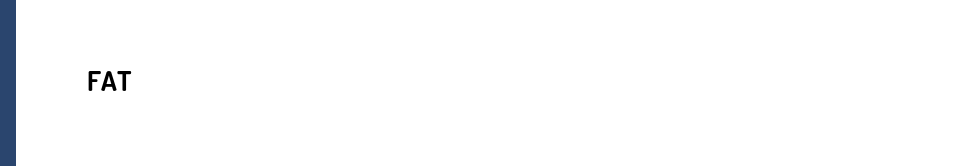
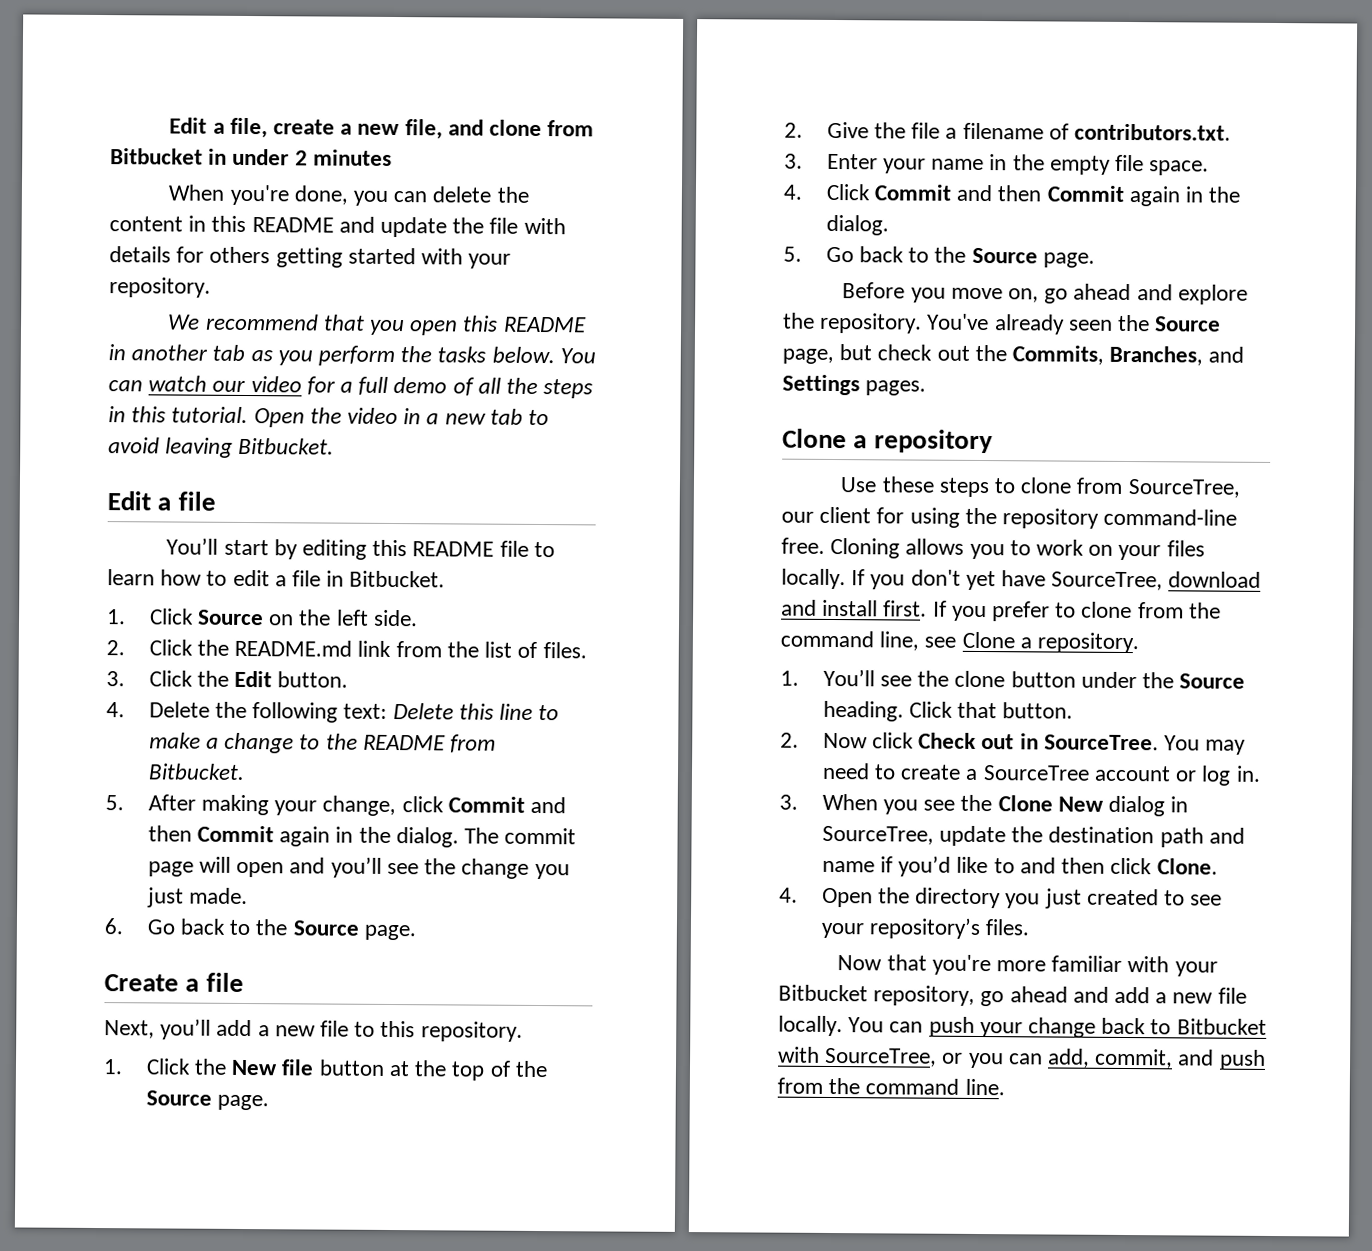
[87,71,132,91] FAT -> [169,117,595,140] [110,148,392,166] [168,184,529,206] [109,215,566,238] [109,246,512,269] [109,277,211,298] [168,313,587,336] [108,344,596,367] [108,375,594,399] [108,406,550,428] [108,437,335,458] [107,491,216,511] [166,537,555,560] [107,569,446,588] [106,608,418,627] [106,639,587,659] [106,670,349,688] [106,701,560,723] [148,732,497,754] [147,763,245,780] [105,794,567,817] [147,825,577,848] [147,856,570,880] [146,887,249,908] [104,918,416,941] [104,972,244,992] [104,1018,523,1042] [103,1058,548,1081] [145,1090,270,1111] [784,121,1232,141] [784,153,1210,176] [783,183,1241,207] [825,214,889,236] [783,246,1095,268] [842,282,1248,305] [783,312,1222,335] [782,344,1245,366] [782,374,927,396] [782,428,993,454] [840,476,1241,498] [781,506,1238,529] [781,537,1205,561] [781,568,1262,591] [781,599,1221,622] [780,630,1140,654] [780,668,1246,689] [822,700,1074,722] [780,732,1247,755] [821,762,1261,786] [779,793,1189,817] [821,825,1245,848] [821,855,1218,877] [779,887,1223,909] [820,917,1031,940] [837,954,1218,977] [778,984,1247,1007] [778,1015,1267,1038] [778,1046,1266,1070] [777,1077,1005,1096] Edit a file, create a new file, and clone from Bitbucket in under 2 minutes // When you're done, you can delete the content in this README and update the file with details for others getting started with your repository. // We recommend that you open this README in another tab as you perform the tasks below. You can watch our video for a full demo of all the steps in this tutorial. Open the video in a new tab to avoid leaving Bitbucket. // Edit a file // You’ll start by editing this README file to learn how to edit a file in Bitbucket. // 1. Click Source on the left side. // 2. Click the README.md link from the list of files. // 3. Click the Edit button. // 4. Delete the following text: Delete this line to make a change to the README from Bitbucket. // 5. After making your change, click Commit and then Commit again in the dialog. The commit page will open and you’ll see the change you just made. // 6. Go back to the Source page. // Create a file // Next, you’ll add a new file to this repository. // 1. Click the New file button at the top of the Source page. // 2. Give the file a filename of contributors.txt. // 3. Enter your name in the empty file space. // 4. Click Commit and then Commit again in the dialog. // 5. Go back to the Source page. // Before you move on, go ahead and explore the repository. You've already seen the Source page, but check out the Commits, Branches, and Settings pages. // Clone a repository // Use these steps to clone from SourceTree, our client for using the repository command-line free. Cloning allows you to work on your files locally. If you don't yet have SourceTree, download and install first. If you prefer to clone from the command line, see Clone a repository. // 1. You’ll see the clone button under the Source heading. Click that button. // 2. Now click Check out in SourceTree. You may need to create a SourceTree account or log in. // 3. When you see the Clone New dialog in SourceTree, update the destination path and name if you’d like to and then click Clone. // 4. Open the directory you just created to see your repository’s files. // Now that you're more familiar with your Bitbucket repository, go ahead and add a new file locally. You can push your change back to Bitbucket with SourceTree, or you can add, commit, and push from the command line.

